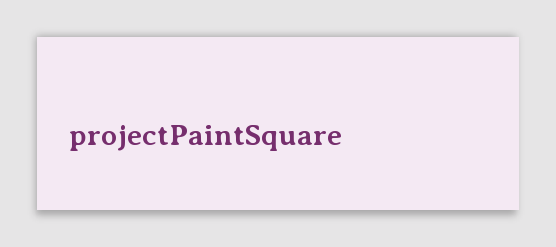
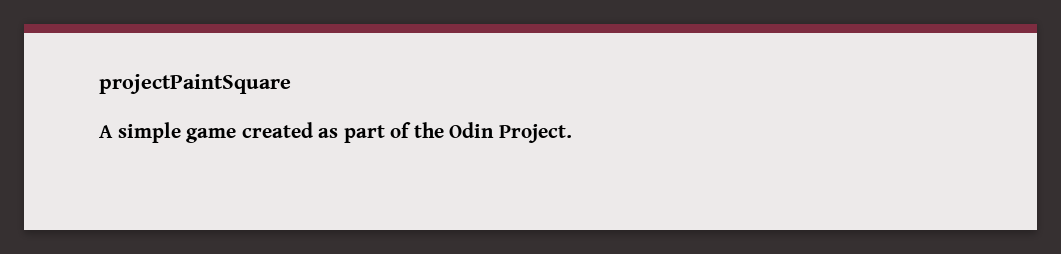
(342, 138) none -> [99,122,572,143] // A simple game created as part of the Odin Project.

